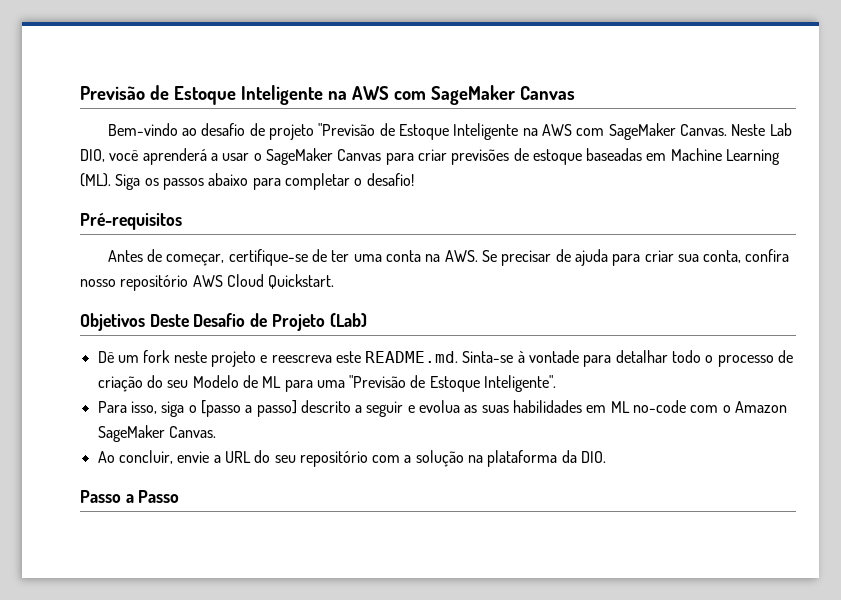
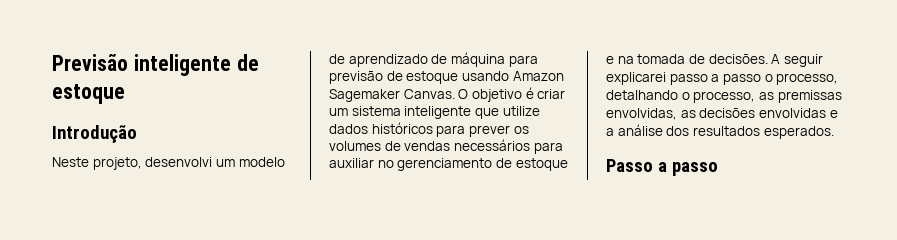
[149,85,575,105] [107,123,792,140] [80,148,781,165] [80,173,414,190] [80,213,182,230] [107,249,790,266] [80,274,335,291] [80,313,367,331] [97,350,794,367] [97,375,557,392] [97,400,788,417] [97,425,216,442] [97,450,607,467] de Estoque Inteligente na AWS com SageMaker Canvas // Bem-vindo ao desafio de projeto "Previsão de Estoque Inteligente na AWS com SageMaker Canvas. Neste Lab DIO, você aprenderá a usar o SageMaker Canvas para criar previsões de estoque baseadas em Machine Learning (ML). Siga os passos abaixo para completar o desafio! // Pré-requisitos // Antes de começar, certifique-se de ter uma conta na AWS. Se precisar de ajuda para criar sua conta, confira nosso repositório AWS Cloud Quickstart. // Objetivos Deste Desafio de Projeto (Lab) // Dê um fork neste projeto e reescreva este README.md. Sinta-se à vontade para detalhar todo o processo de criação do seu Modelo de ML para uma "Previsão de Estoque Inteligente". // Para isso, siga o [passo a passo] descrito a seguir e evolua as suas habilidades em ML no-code com o Amazon SageMaker Canvas. // Ao concluir, envie a URL do seu repositório com a solução na plataforma da DIO. -> [133,54,259,76] [52,84,125,104] [52,125,137,143] [52,157,285,170] [329,52,538,67] [329,71,564,84] [329,87,566,102] [329,106,540,119] [329,122,529,137] [329,139,563,154] [329,158,568,171] [606,54,823,67] [606,72,839,85] [606,90,842,103] [606,108,838,120] [606,124,834,139] inteligente de estoque // Introdução // Neste projeto, desenvolvi um modelo de aprendizado de máquina para previsão de estoque usando Amazon Sagemaker Canvas. O objetivo é criar um sistema inteligente que utilize dados históricos para prever os volumes de vendas necessários para auxiliar no gerenciamento de estoque e na tomada de decisões. A seguir explicarei passo a passo o processo, detalhando o processo, as premissas envolvidas, as decisões envolvidas e a análise dos resultados esperados.
[138,490,180,503] Passo -> [671,162,718,176] passo

